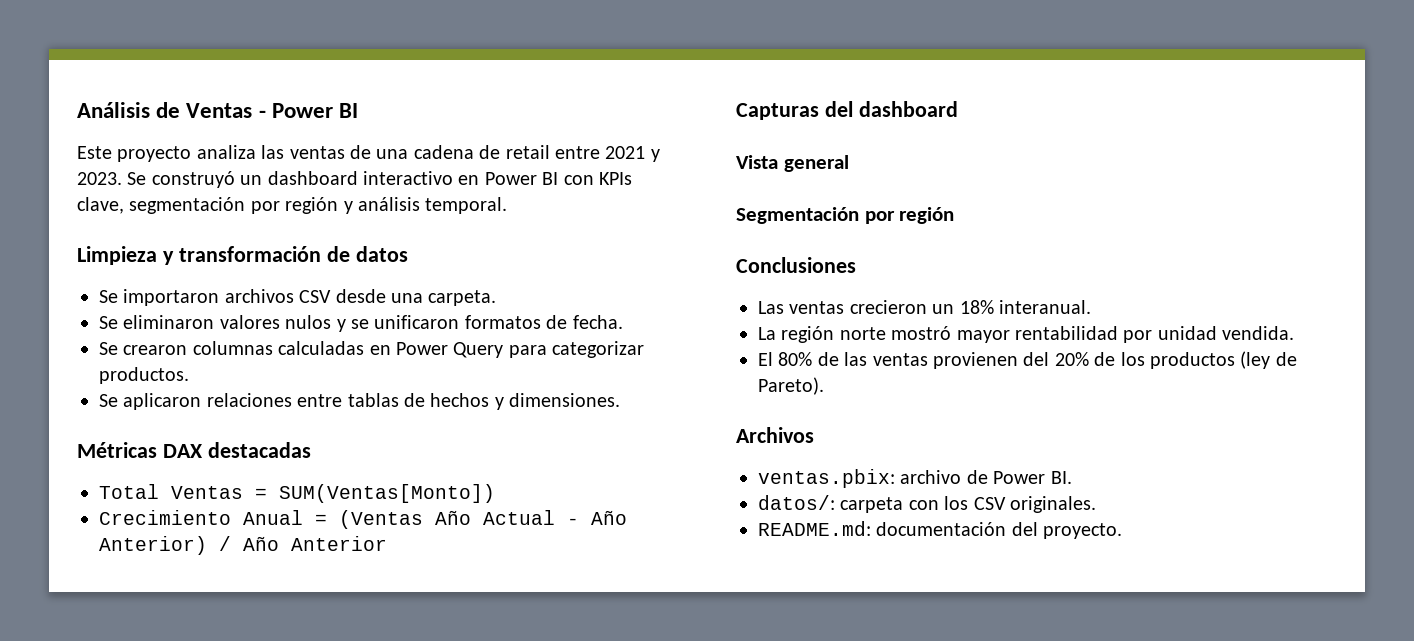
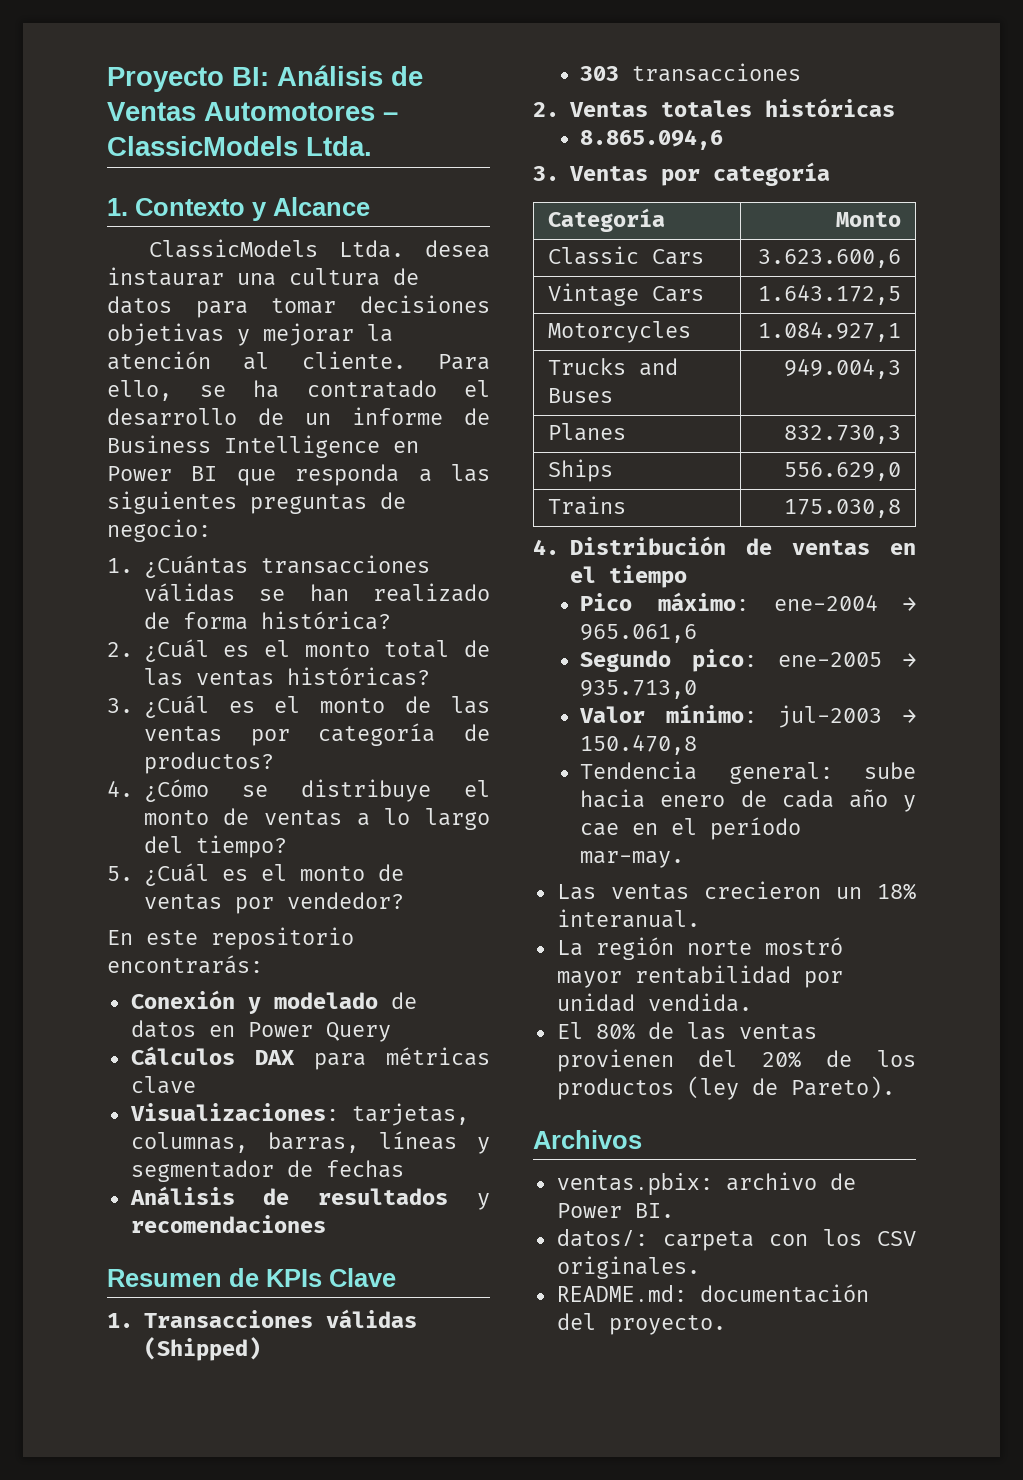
(77, 110) none -> [107,67,269,92] Proyecto BI:
[258,103,359,118] [77,145,660,162] [77,171,632,188] [77,197,508,214] [77,246,408,265] [99,289,497,306] [99,315,623,332] [99,341,645,358] [99,367,189,384] [99,393,621,410] [77,442,311,458] [99,484,495,503] [99,510,627,529] [99,536,387,555] [736,101,958,120] [736,155,849,172] [736,207,955,224] [736,257,856,273] - Power BI // Este proyecto analiza las ventas de una cadena de retail entre 2021 y 2023. Se construyó un dashboard interactivo en Power BI con KPIs clave, segmentación por región y análisis temporal. // Limpieza y transformación de datos // Se importaron archivos CSV desde una carpeta. // Se eliminaron valores nulos y se unificaron formatos de fecha. // Se crearon columnas calculadas en Power Query para categorizar productos. // Se aplicaron relaciones entre tablas de hechos y dimensiones. // Métricas DAX destacadas // Total Ventas = SUM(Ventas[Monto]) // Crecimiento Anual = (Ventas Año Actual - Año Anterior) / Año Anterior // Capturas del dashboard // Vista general // Segmentación por región // Conclusiones -> [204,102,398,121] [107,136,372,156] [107,197,370,221] [149,239,490,258] [107,267,419,286] [107,295,490,318] [107,323,393,346] [107,351,490,370] [107,380,490,401] [107,407,490,426] [107,435,419,458] [107,464,490,486] [107,491,406,514] [107,519,211,542] [107,555,430,578] [143,583,490,602] [143,611,391,630] [107,639,490,662] [143,667,430,686] [107,695,490,718] [143,723,490,746] [143,752,274,774] [107,779,490,802] [143,808,490,830] [143,835,287,858] [107,863,404,886] [143,892,404,914] [107,927,354,950] [107,955,263,974] [130,990,417,1014] [130,1020,391,1042] [130,1046,490,1070] [130,1076,196,1094] [129,1103,469,1126] [130,1131,490,1154] [130,1160,404,1182] [129,1186,491,1210] [130,1215,326,1233] [107,1268,396,1287] [107,1309,417,1328] [143,1337,261,1361] [580,63,802,82] [533,98,895,117] [580,129,724,150] [533,162,830,186] [548,208,666,232] [835,212,901,227] [548,246,705,265] [757,249,901,268] [548,283,705,306] [757,285,901,305] [548,321,692,343] [757,322,901,342] [548,358,679,376] [548,388,614,403] [783,359,901,379] [548,423,627,441] [783,425,901,444] [548,459,614,482] [783,462,901,481] [548,496,627,515] [783,499,901,518] [533,536,916,555] [569,565,687,588] [580,592,916,611] [580,624,698,643] [580,649,916,672] [580,680,698,699] [579,704,916,728] [580,735,698,755] [580,761,916,784] [580,789,916,812] [580,817,802,840] [580,851,685,868] Automotores – ClassicModels Ltda. // 1. Contexto y Alcance // ClassicModels Ltda. desea instaurar una cultura de datos para tomar decisiones objetivas y mejorar la atención al cliente. Para ello, se ha contratado el desarrollo de un informe de Business Intelligence en Power BI que responda a las siguientes preguntas de negocio: // 1. ¿Cuántas transacciones válidas se han realizado de forma histórica? // 2. ¿Cuál es el monto total de las ventas históricas? // 3. ¿Cuál es el monto de las ventas por categoría de productos? // 4. ¿Cómo se distribuye el monto de ventas a lo largo del tiempo? // 5. ¿Cuál es el monto de ventas por vendedor? // En este repositorio encontrarás: // Conexión y modelado de datos en Power Query // Cálculos DAX para métricas clave // Visualizaciones: tarjetas, columnas, barras, líneas y segmentador de fechas // Análisis de resultados y recomendaciones // Resumen de KPIs Clave // 1. Transacciones válidas (Shipped) // 303 transacciones // 2. Ventas totales históricas // 8.865.094,6 // 3. Ventas por categoría // Categoría | Monto // Classic Cars | 3.623.600,6 // Vintage Cars | 1.643.172,5 // Motorcycles | 1.084.927,1 // Trucks and Buses | 949.004,3 // Planes | 832.730,3 // Ships | 556.629,0 // Trains | 175.030,8 // 4. Distribución de ventas en el tiempo // Pico máximo: ene-2004 → 965.061,6 // Segundo pico: ene-2005 → 935.713,0 // Valor mínimo: jul-2003 → 150.470,8 // Tendencia general: sube hacia enero de cada año y cae en el período mar-may.

